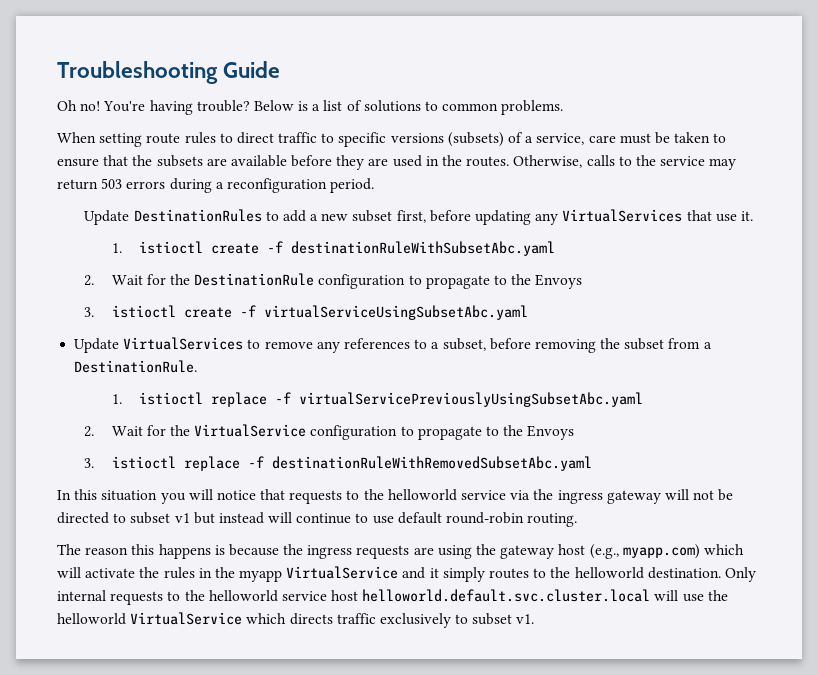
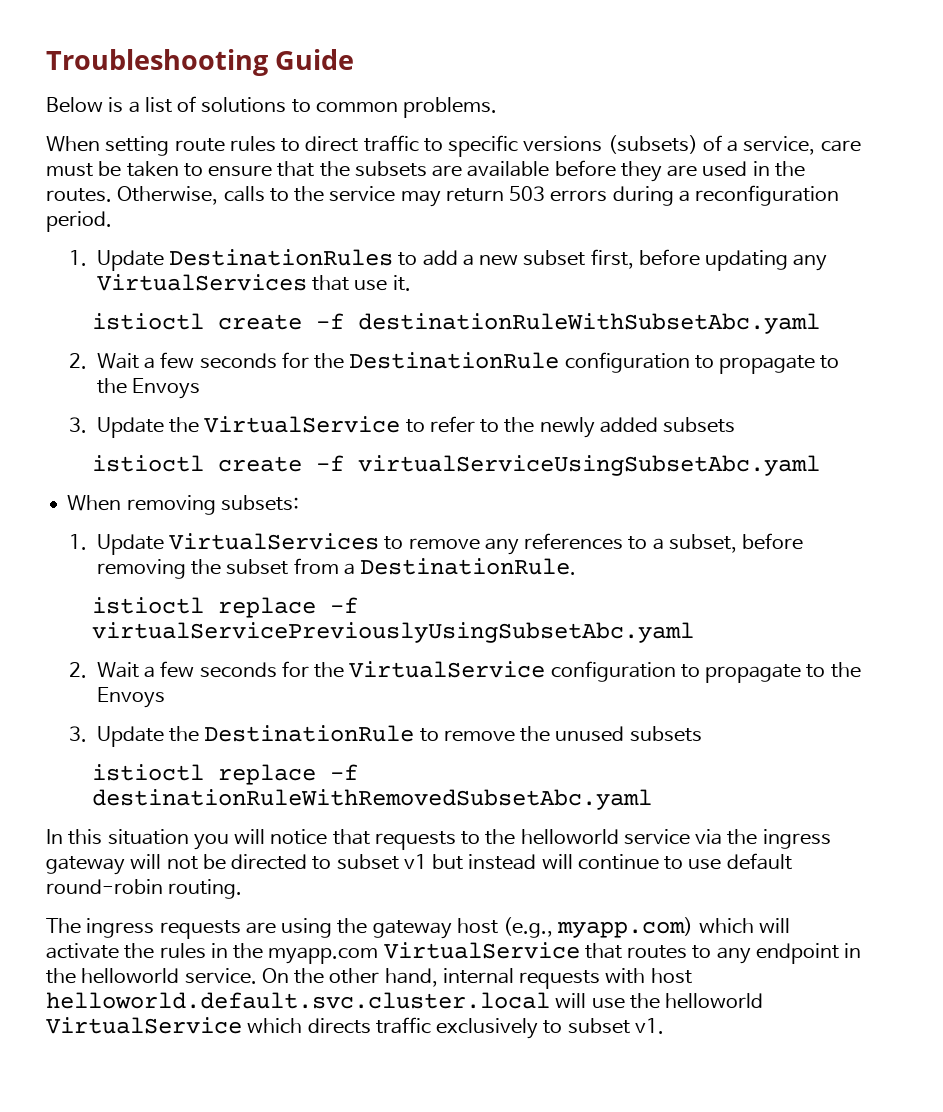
[57,100,250,115] Oh no! You're having trouble? -> (355, 59) none
(375, 185) none -> [68,250,87,266] 1.
[111,243,122,253] 1. -> (411, 283) none
(143, 280) none -> [143,352,277,369] a few seconds
(95, 312) none -> [96,416,736,438] Update the VirtualService to refer to the newly added subsets //
(528, 312) none -> [67,495,299,515] [68,534,87,550] When removing subsets: // 1.
[111,394,122,404] 1. -> (577, 566) none
(143, 431) none -> [143,661,277,678] a few seconds
(95, 463) none -> [96,725,702,747] Update the DestinationRule to remove the unused subsets //
[85,544,304,559] reason this happens is because the -> (81, 926) none
[239,566,756,582] [57,590,327,605] myapp VirtualService and it simply routes to the helloworld destination. Only internal requests to the helloworld service -> [268,942,862,964] [46,968,646,989] myapp.com VirtualService that routes to any endpoint in the helloworld service. On the other hand, internal requests with

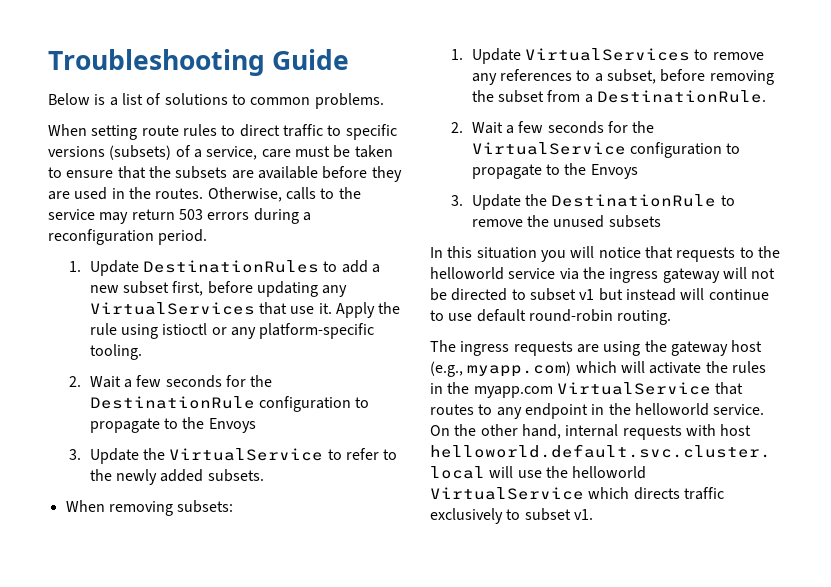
[91,313,820,334] // istioctl create -f destinationRuleWithSubsetAbc.yaml -> [335,302,401,318] [89,323,375,339] [89,344,142,360] Apply the rule using istioctl or any platform-specific tooling.
[663,417,736,433] [91,455,820,476] subsets // istioctl create -f virtualServiceUsingSubsetAbc.yaml -> [207,469,264,482] subsets.
[91,597,358,618] [91,622,694,643] // istioctl replace -f virtualServicePreviouslyUsingSubsetAbc.yaml -> (766, 96) none
[91,764,358,785] [91,789,652,810] // istioctl replace -f destinationRuleWithRemovedSubsetAbc.yaml -> (661, 221) none

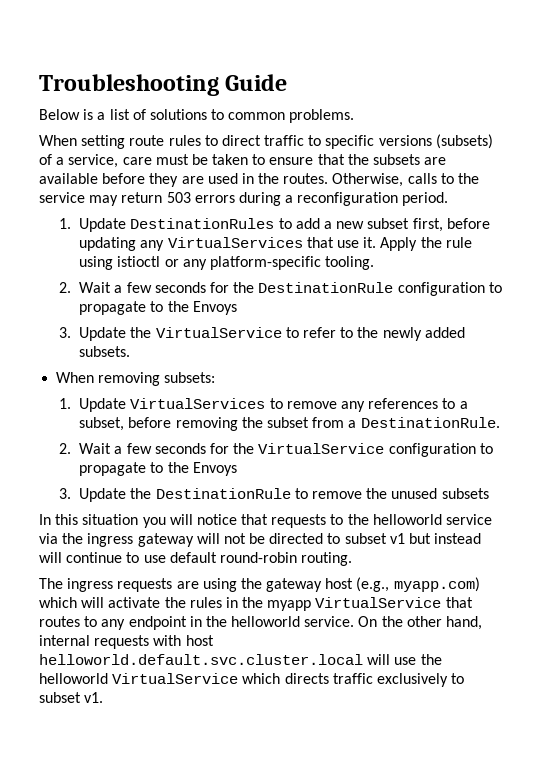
[473,386,553,398] myapp.com -> [267,600,312,611] myapp

